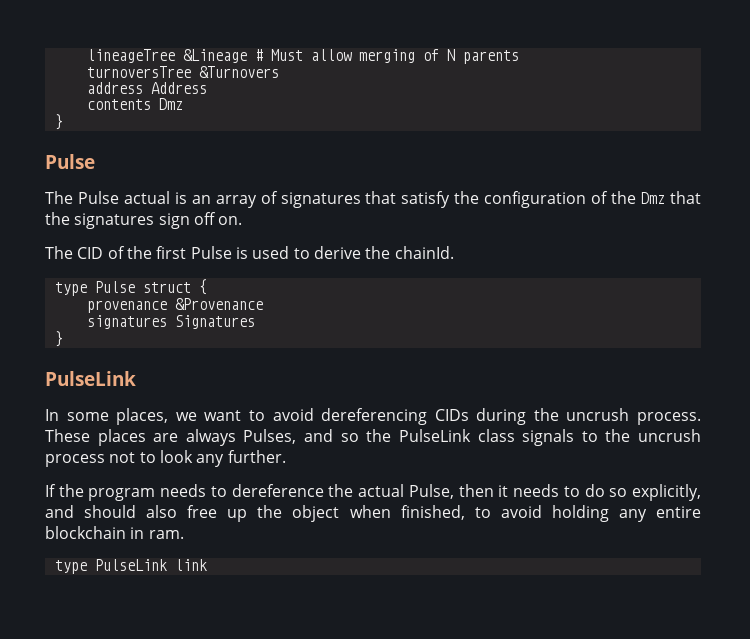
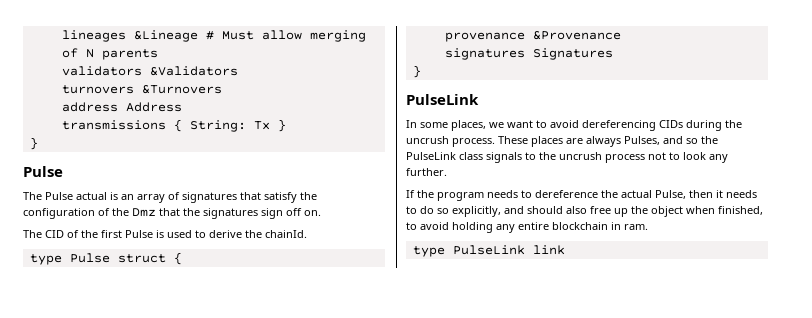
[86,49,175,63] lineageTree -> [61,30,126,42] lineages
[86,66,191,78] turnoversTree -> [61,66,238,76] [61,85,134,94] validators &Validators // turnovers
[86,98,183,110] contents Dmz -> [61,119,286,132] transmissions { String: Tx }

